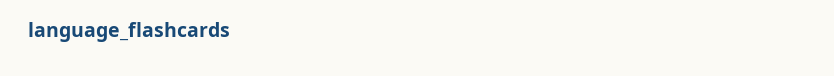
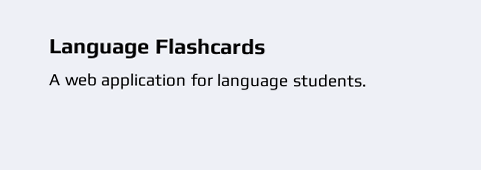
[28,22,230,42] language_flashcards -> [49,37,266,59] [48,72,367,91] Language Flashcards // A web application for language students.

